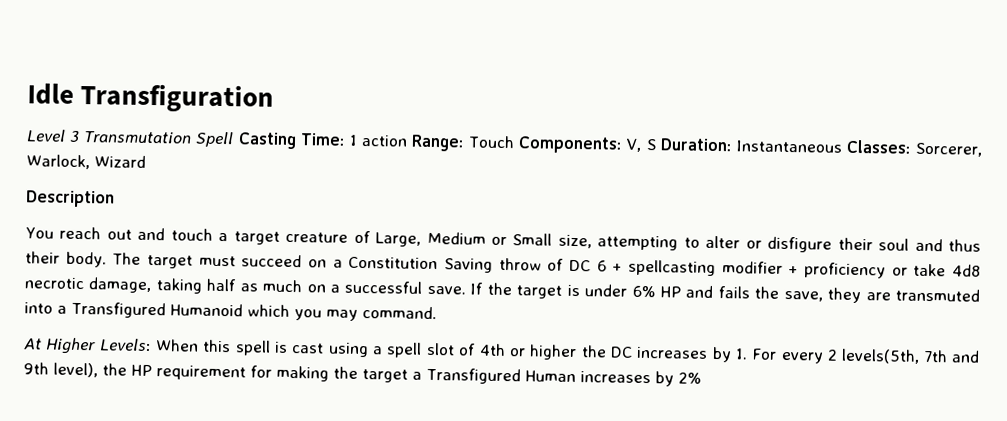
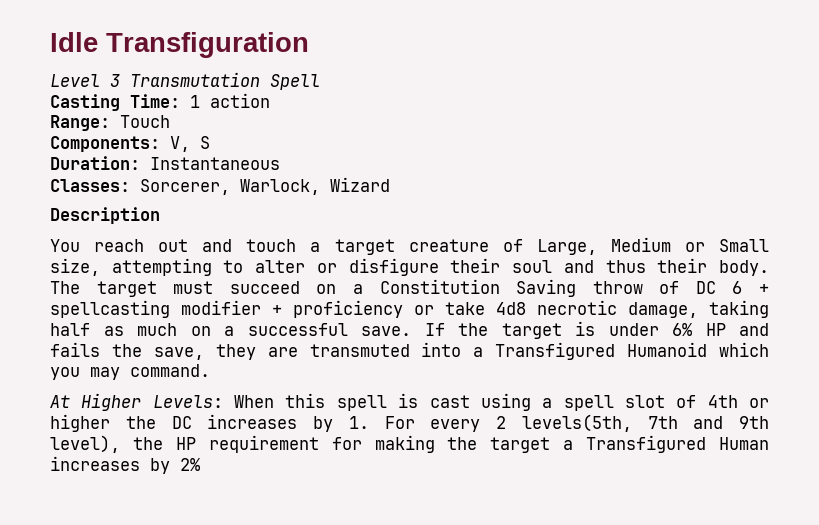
(235, 139) none -> (320, 82) //
(408, 140) none -> (270, 100) //
(516, 142) none -> (170, 121) //
(657, 145) none -> (210, 142) //
(843, 146) none -> (280, 163) //

